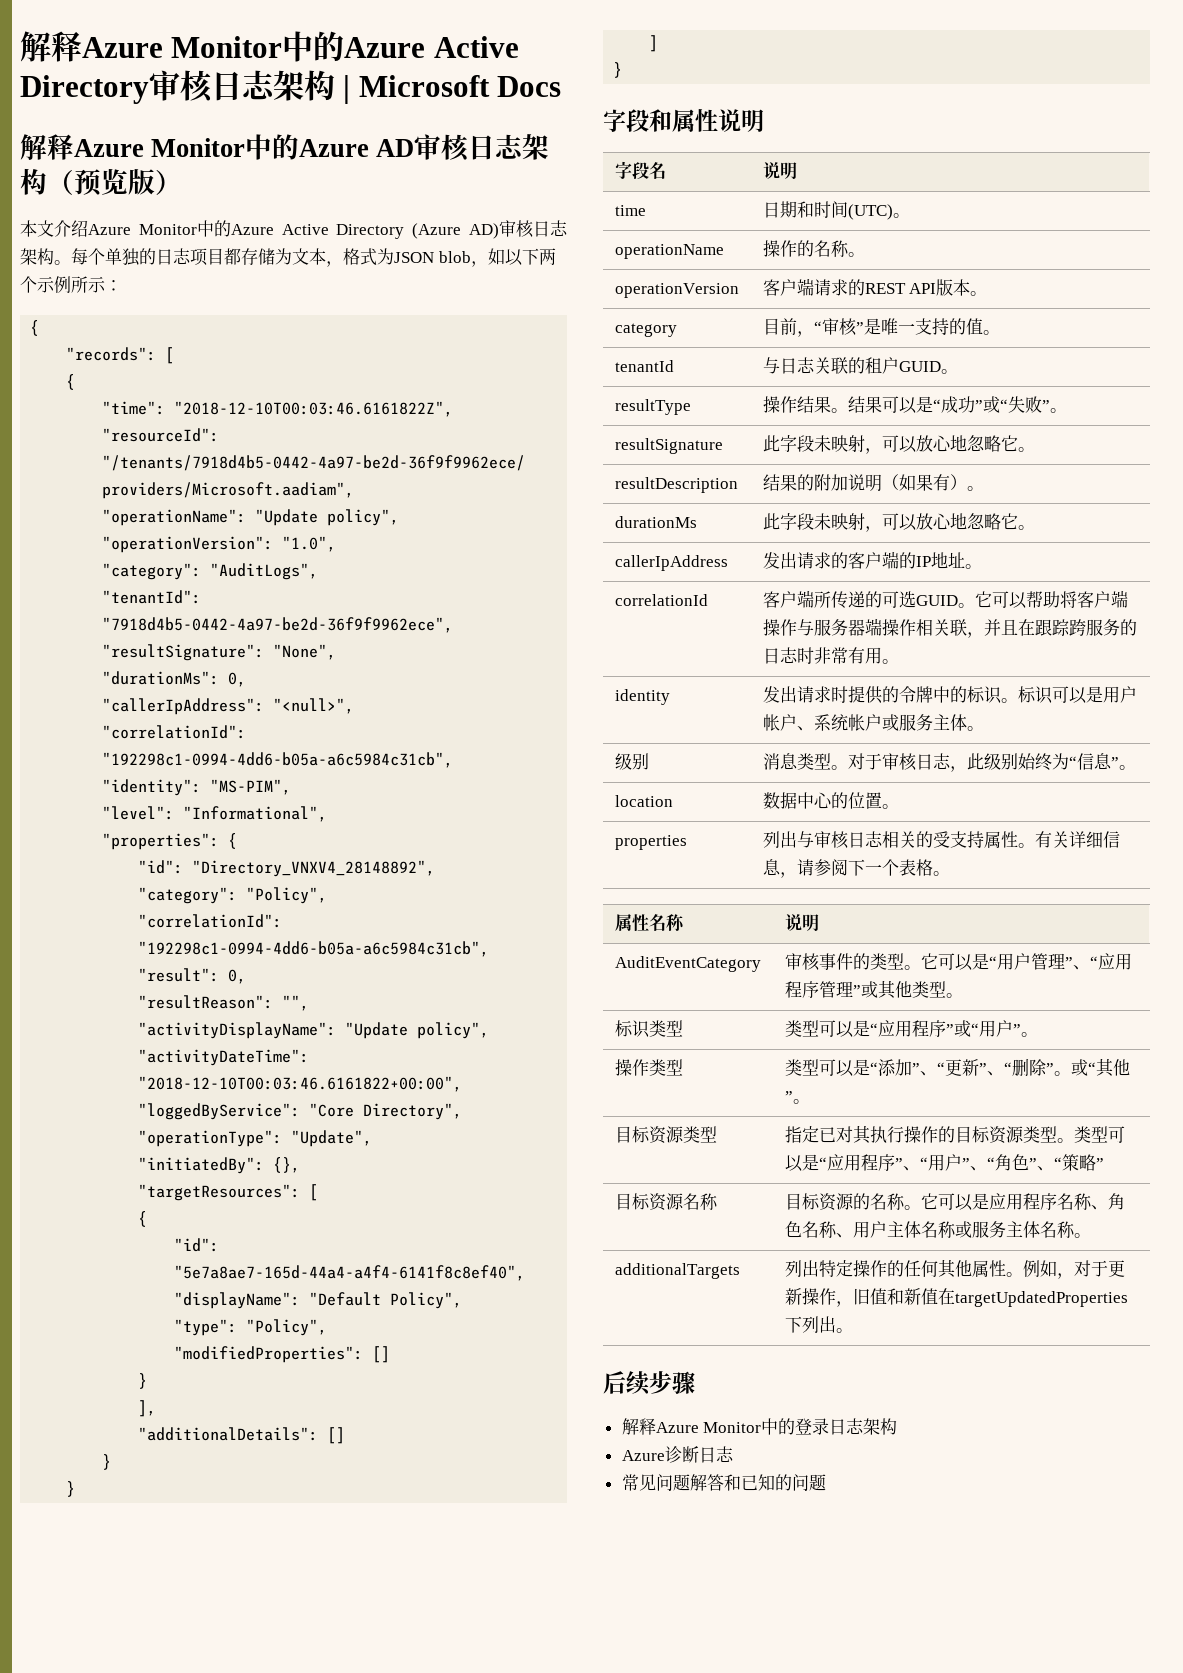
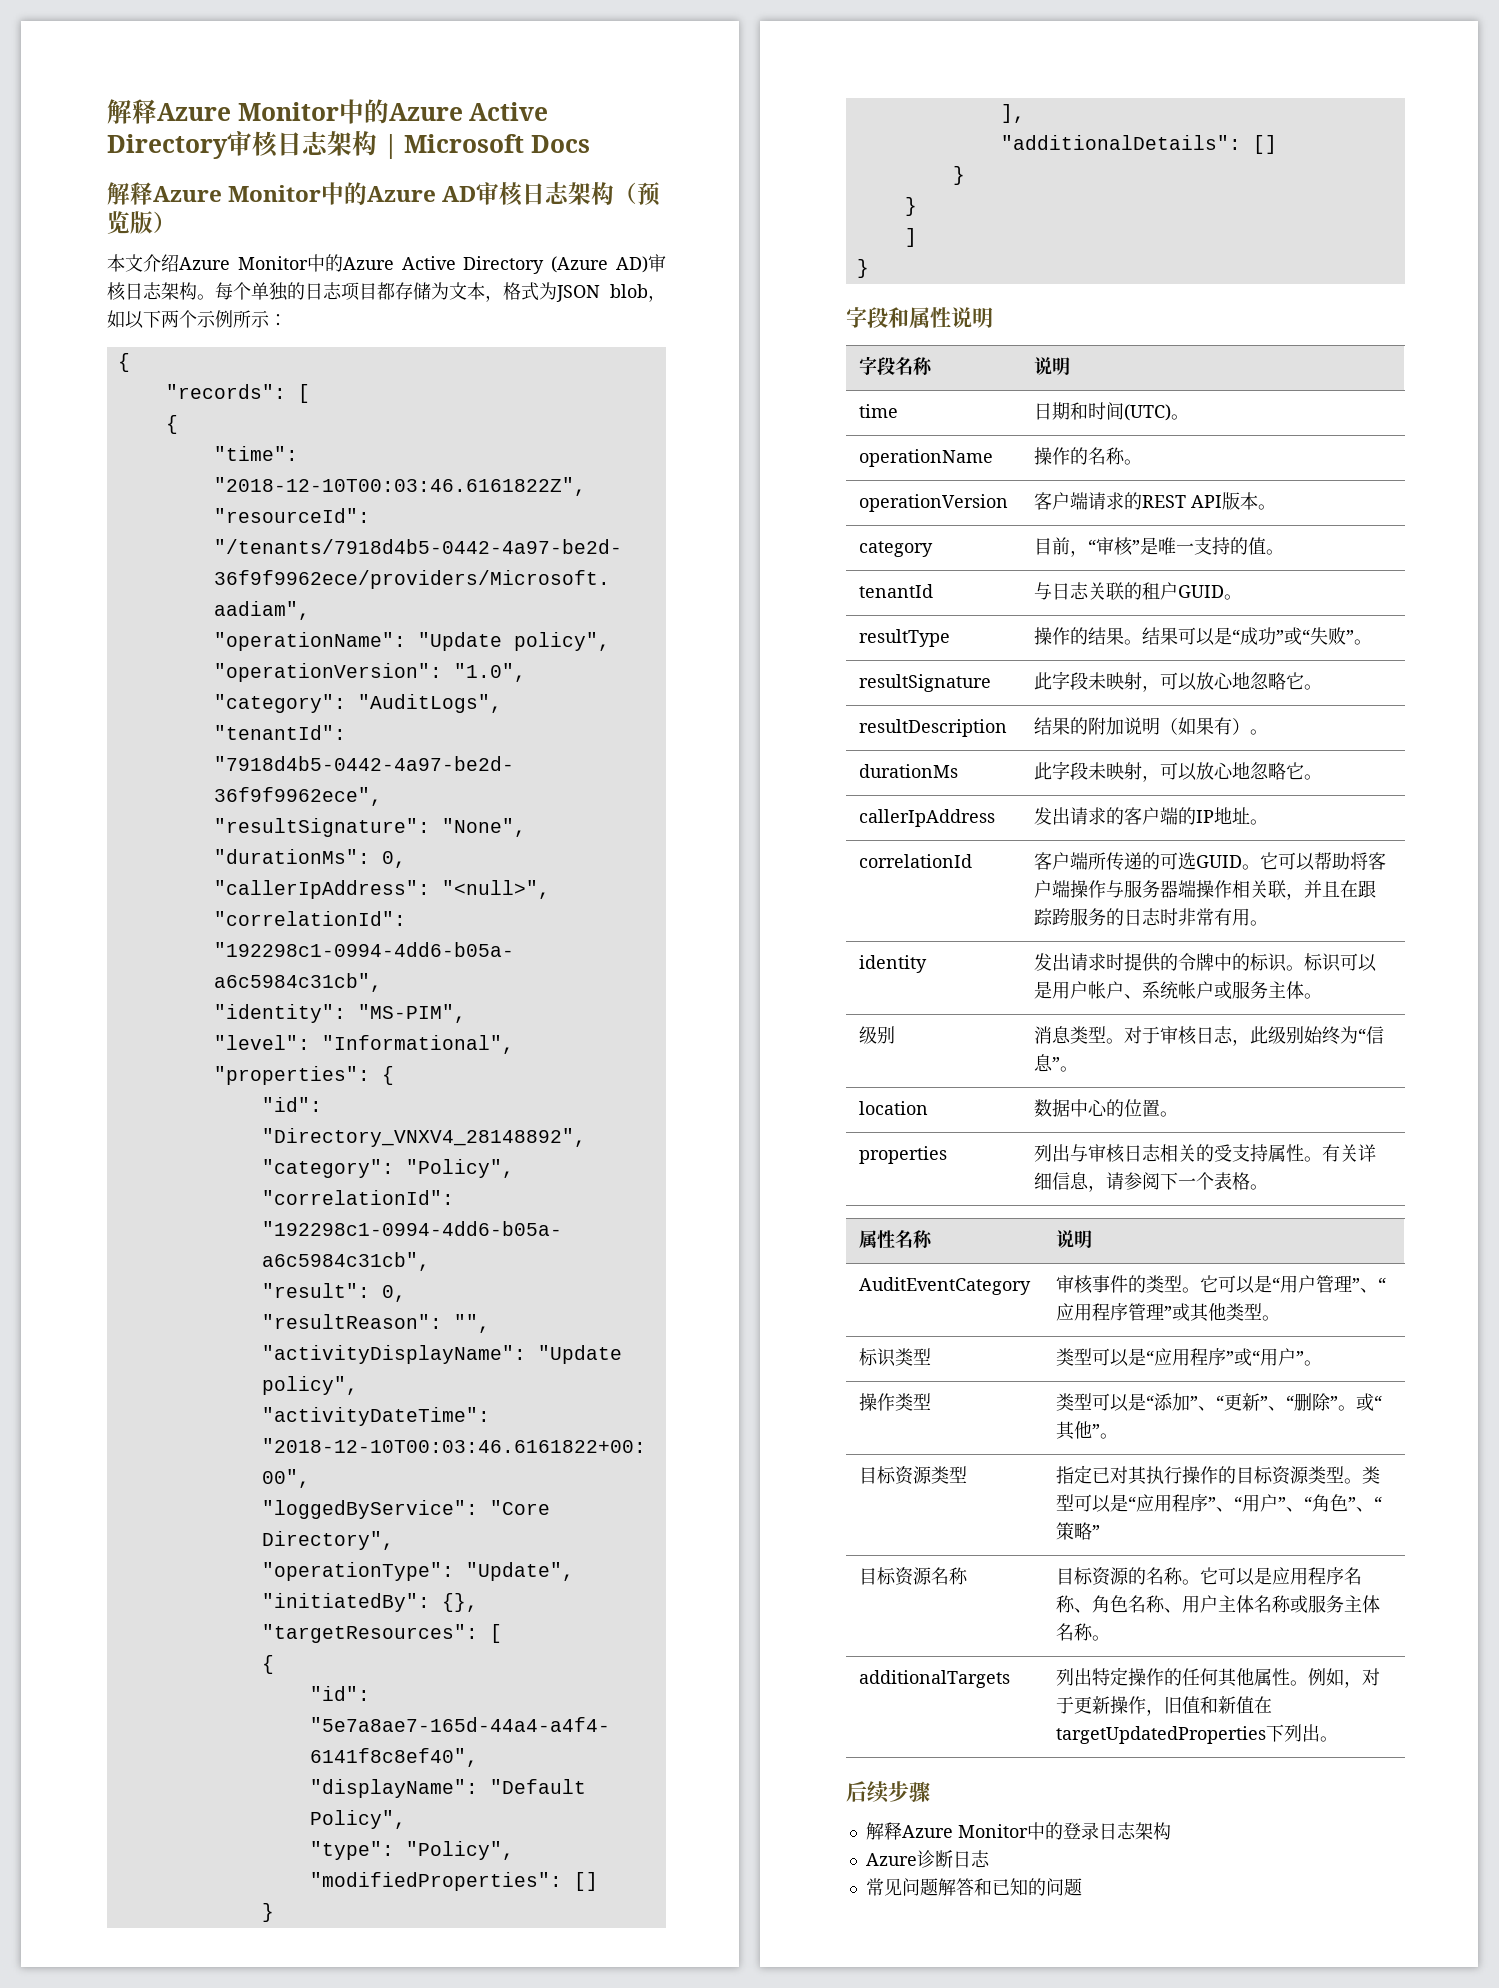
(666, 170) none -> [912,357,933,375] 称
(797, 404) none -> [1069,627,1088,645] 的

